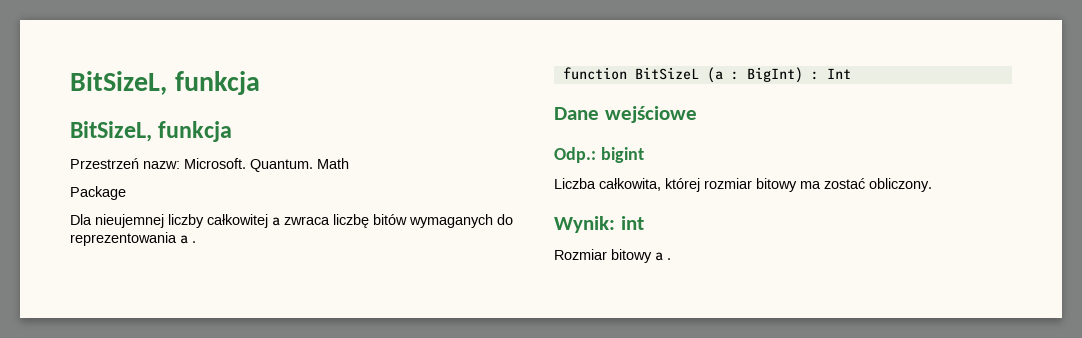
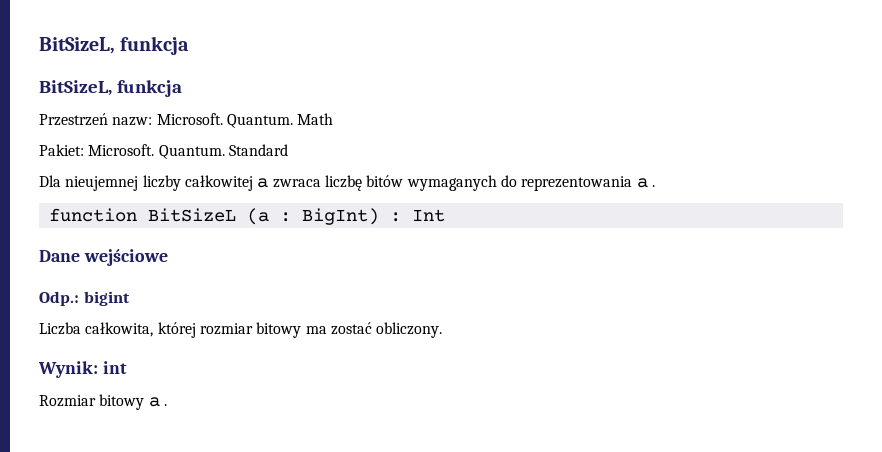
[70,186,126,200] Package -> [39,144,288,159] Pakiet: Microsoft. Quantum. Standard

